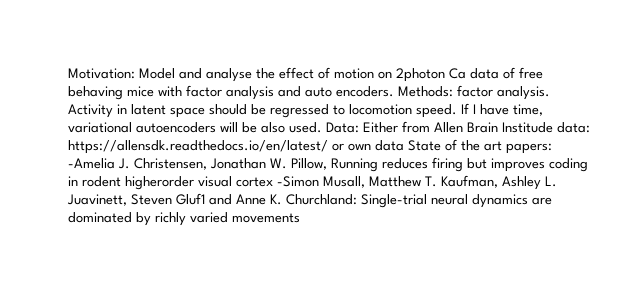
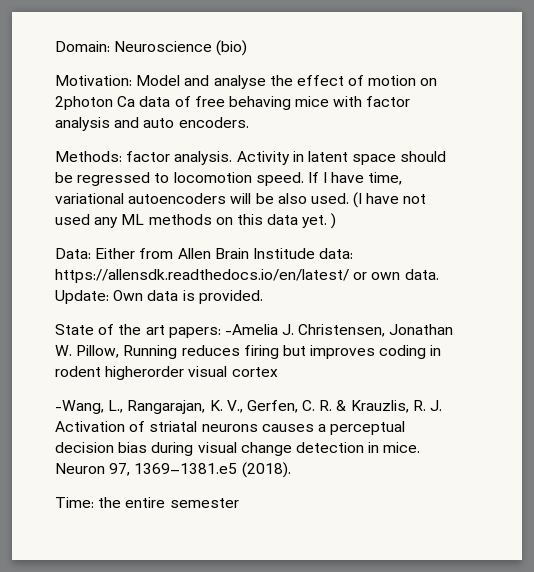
(68, 73) none -> [55,40,248,56] Domain: Neuroscience (bio) //
(394, 91) none -> (249, 122) //
(322, 127) none -> [353,192,427,208] [55,213,337,229] (I have not used any ML methods on this data yet. ) //
[375,140,404,151] data -> [404,269,439,280] [55,290,263,304] data. Update: Own data is provided. //
[277,175,557,190] [67,193,552,208] [68,212,300,226] -Simon Musall, Matthew T. Kaufman, Ashley L. Juavinett, Steven Gluf1 and Anne K. Churchland: Single-trial neural dynamics are dominated by richly varied movements -> [55,400,443,414] [55,421,406,435] [55,442,421,456] [55,462,291,478] [55,497,239,508] // -Wang, L., Rangarajan, K. V., Gerfen, C. R. & Krauzlis, R. J. Activation of striatal neurons causes a perceptual decision bias during visual change detection in mice. Neuron 97, 1369–1381.e5 (2018). // Time: the entire semester

